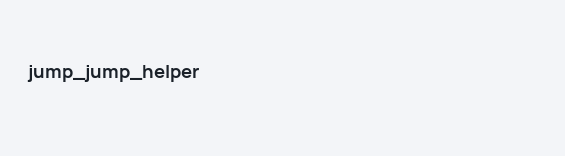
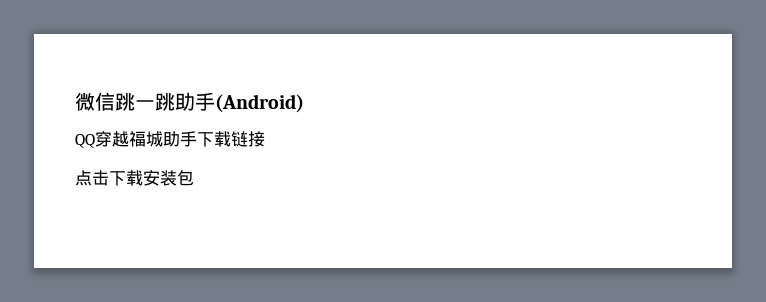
[27,65,199,82] jump_jump_helper -> [75,92,304,113] [75,131,265,148] [75,170,194,186] 微信跳一跳助手(Android) // QQ穿越福城助手下载链接 // 点击下载安装包

